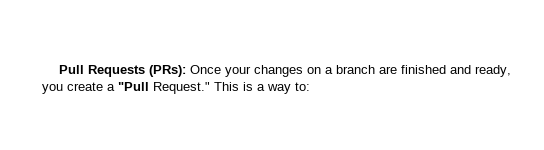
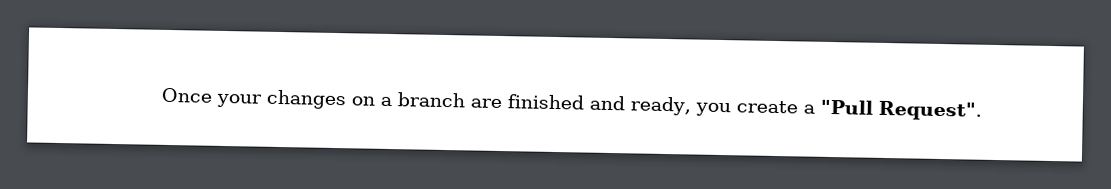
[59,65,187,77] Pull Requests (PRs): -> (160, 95) none
[153,82,310,94] Request." This is a way to: -> [877,100,982,121] Request".

